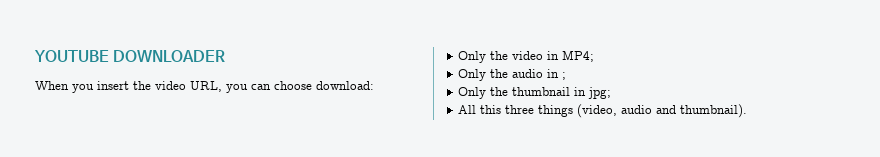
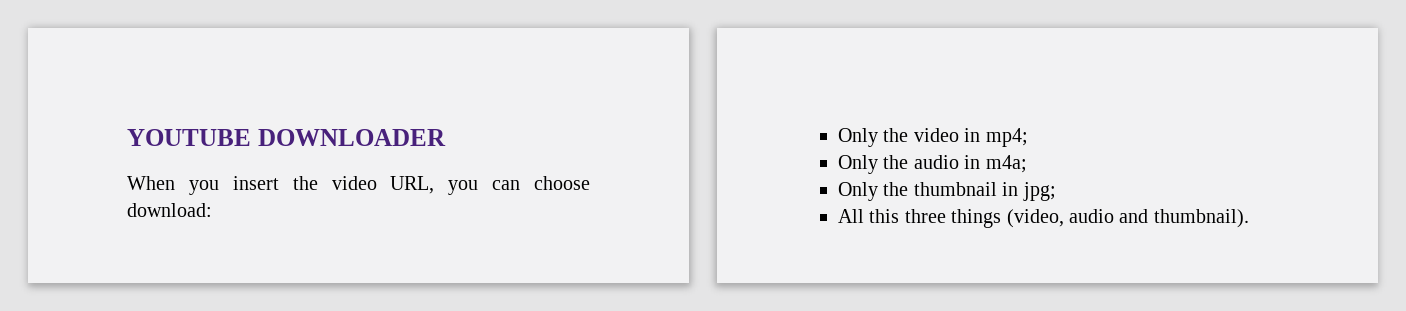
[562,50,595,62] MP4; -> [985,128,1028,147] mp4;
[562,72,567,80] ; -> [985,155,1027,173] m4a;

